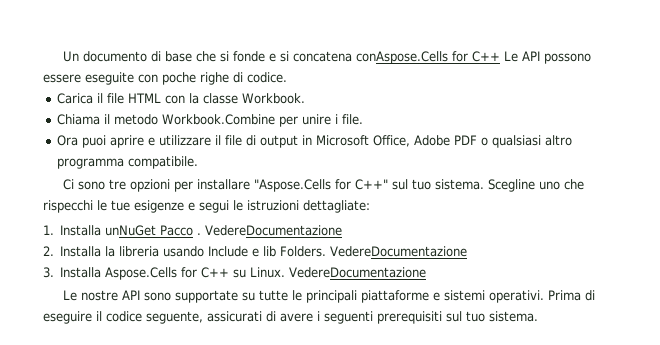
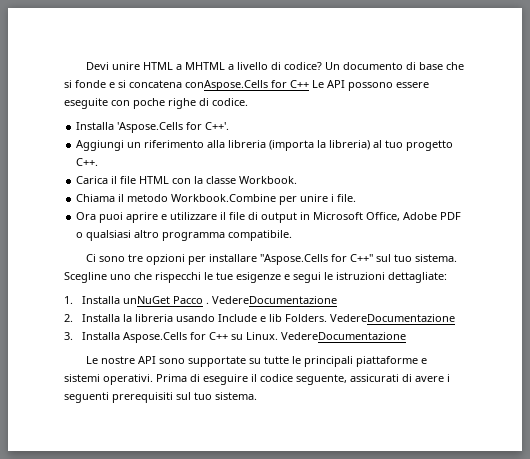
(63, 56) none -> [86,62,323,70] Devi unire HTML a MHTML a livello di codice?
(287, 77) none -> [76,122,230,133] [76,140,454,151] [76,158,99,166] // Installa 'Aspose.Cells for C++'. // Aggiungi un riferimento alla libreria (importa la libreria) al tuo progetto C++.

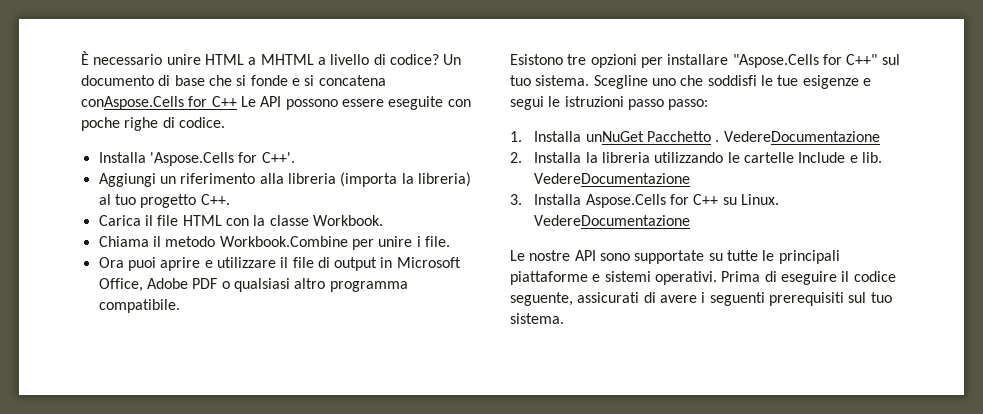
[86,62,110,70] Devi -> [81,51,163,65] È necessario
[86,254,126,262] Ci sono -> [510,54,563,65] Esistono
[155,272,201,283] rispecchi -> [707,75,757,86] soddisfi
[388,272,447,283] dettagliate: -> [627,99,709,110] passo passo:
[173,296,204,304] Pacco -> [646,131,711,142] Pacchetto
[176,314,328,322] usando Include e lib Folders. -> [654,152,882,163] utilizzando le cartelle Include e lib.

